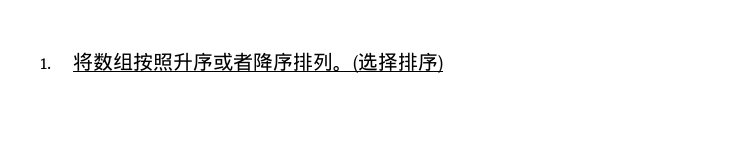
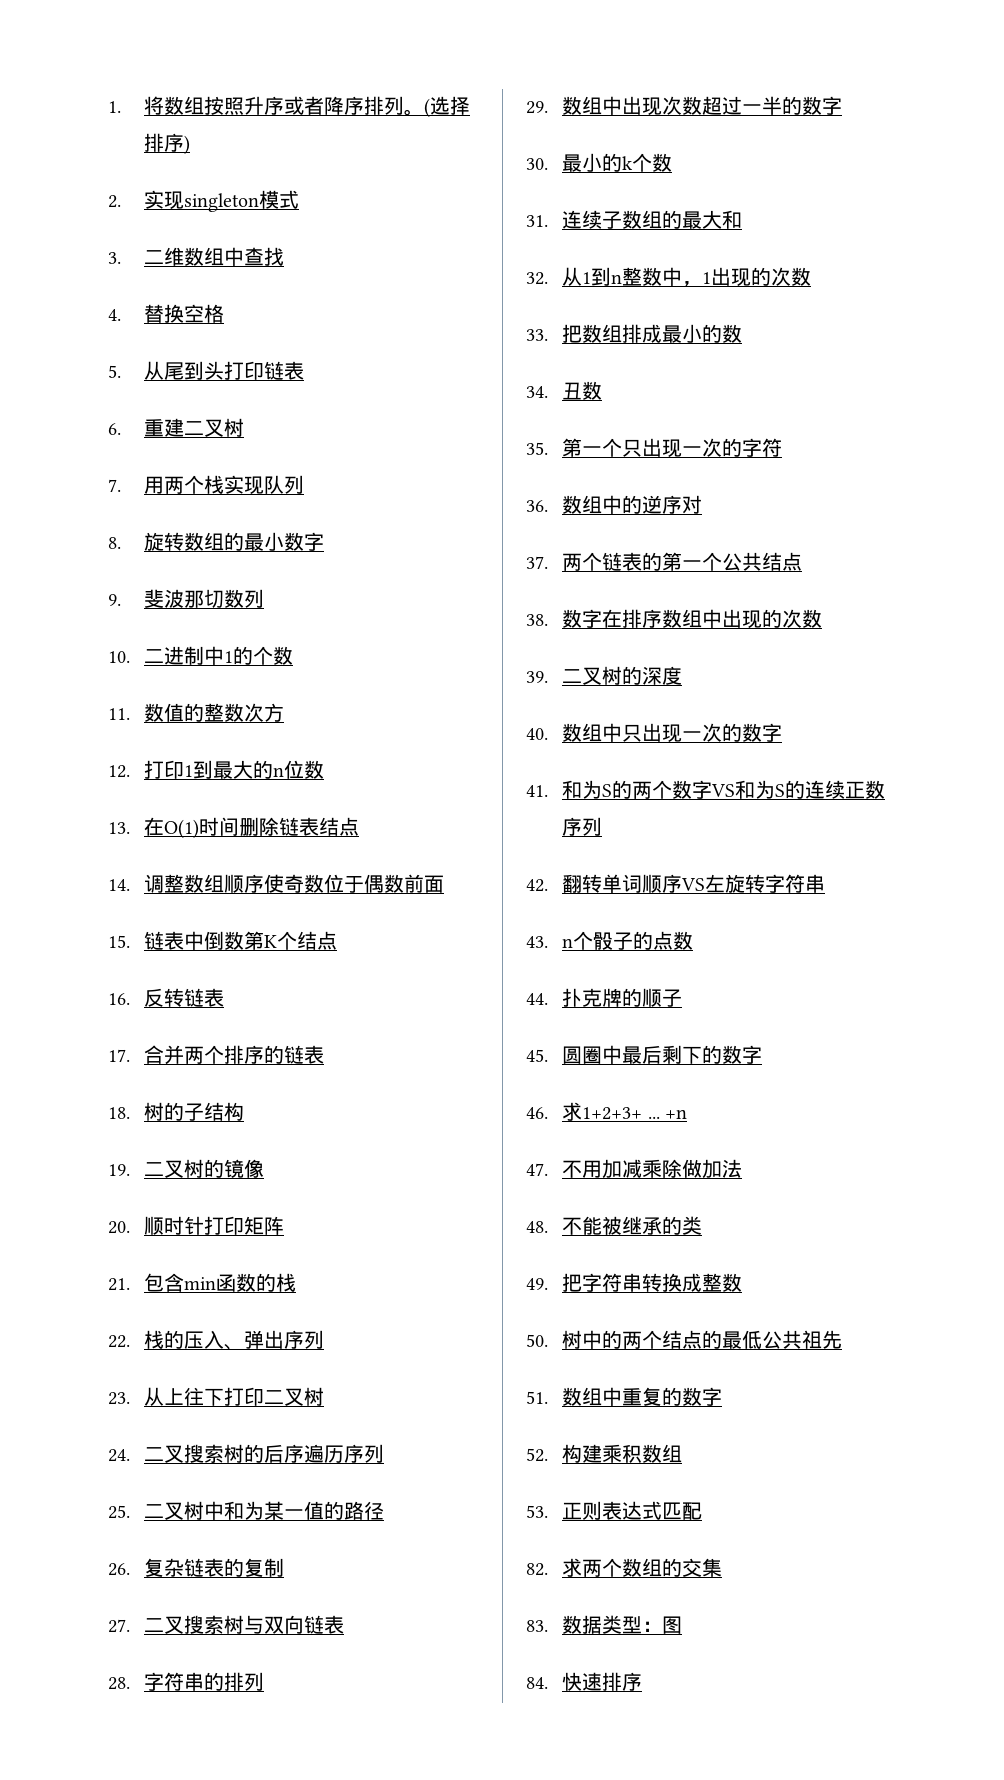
(444, 64) none -> [108,190,300,212] [108,247,285,266] [108,304,225,323] [108,361,305,380] [108,418,245,437] [108,475,305,495] [108,532,325,551] [108,589,265,608] [108,646,294,665] [108,703,285,722] [108,760,325,779] [108,817,360,839] [108,874,445,893] [108,931,338,950] [108,988,225,1007] [108,1045,325,1065] [108,1102,245,1121] [108,1159,265,1178] [108,1216,285,1235] [108,1273,297,1292] [108,1330,325,1350] [108,1387,325,1406] [108,1444,385,1463] [108,1501,385,1520] [108,1558,285,1577] [108,1615,345,1634] [108,1672,265,1691] [526,96,843,116] [526,153,673,172] [526,210,743,229] [526,267,812,287] [526,324,743,343] [526,381,603,400] [526,438,783,458] [526,495,703,514] [526,552,803,571] [526,609,823,629] [526,666,683,685] [526,723,783,743] [526,780,886,799] [562,817,603,836] [526,874,826,893] [526,931,694,950] [526,988,683,1007] [526,1045,763,1064] [526,1102,687,1121] [526,1159,743,1179] [526,1216,703,1235] [526,1273,743,1292] [526,1330,843,1349] [526,1387,723,1406] [526,1444,683,1463] [526,1501,703,1520] [526,1558,723,1577] [526,1615,683,1634] [526,1672,643,1691] // 2.实现singleton模式 // 3.二维数组中查找 // 4.替换空格 // 5.从尾到头打印链表 // 6.重建二叉树 // 7.用两个栈实现队列 // 8.旋转数组的最小数字 // 9.斐波那切数列 // 10.二进制中1的个数 // 11.数值的整数次方 // 12.打印1到最大的n位数 // 13.在O(1)时间删除链表结点 // 14.调整数组顺序使奇数位于偶数前面 // 15.链表中倒数第K个结点 // 16.反转链表 // 17.合并两个排序的链表 // 18.树的子结构 // 19.二叉树的镜像 // 20.顺时针打印矩阵 // 21.包含min函数的栈 // 22.栈的压入、弹出序列 // 23.从上往下打印二叉树 // 24.二叉搜索树的后序遍历序列 // 25.二叉树中和为某一值的路径 // 26.复杂链表的复制 // 27.二叉搜索树与双向链表 // 28.字符串的排列 // 29.数组中出现次数超过一半的数字 // 30.最小的k个数 // 31.连续子数组的最大和 // 32.从1到n整数中，1出现的次数 // 33.把数组排成最小的数 // 34.丑数 // 35.第一个只出现一次的字符 // 36.数组中的逆序对 // 37.两个链表的第一个公共结点 // 38.数字在排序数组中出现的次数 // 39.二叉树的深度 // 40.数组中只出现一次的数字 // 41.和为S的两个数字VS和为S的连续正数序列 // 42.翻转单词顺序VS左旋转字符串 // 43. n个骰子的点数 // 44.扑克牌的顺子 // 45.圆圈中最后剩下的数字 // 46.求1+2+3+ ... +n // 47.不用加减乘除做加法 // 48.不能被继承的类 // 49.把字符串转换成整数 // 50.树中的两个结点的最低公共祖先 // 51.数组中重复的数字 // 52.构建乘积数组 // 53.正则表达式匹配 // 82.求两个数组的交集 // 83.数据类型：图 // 84.快速排序

